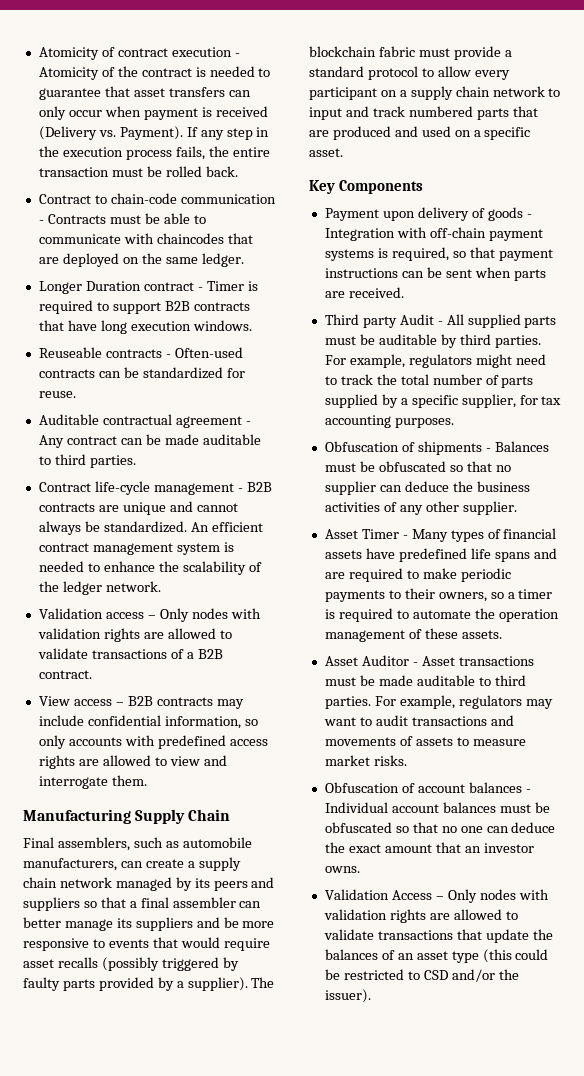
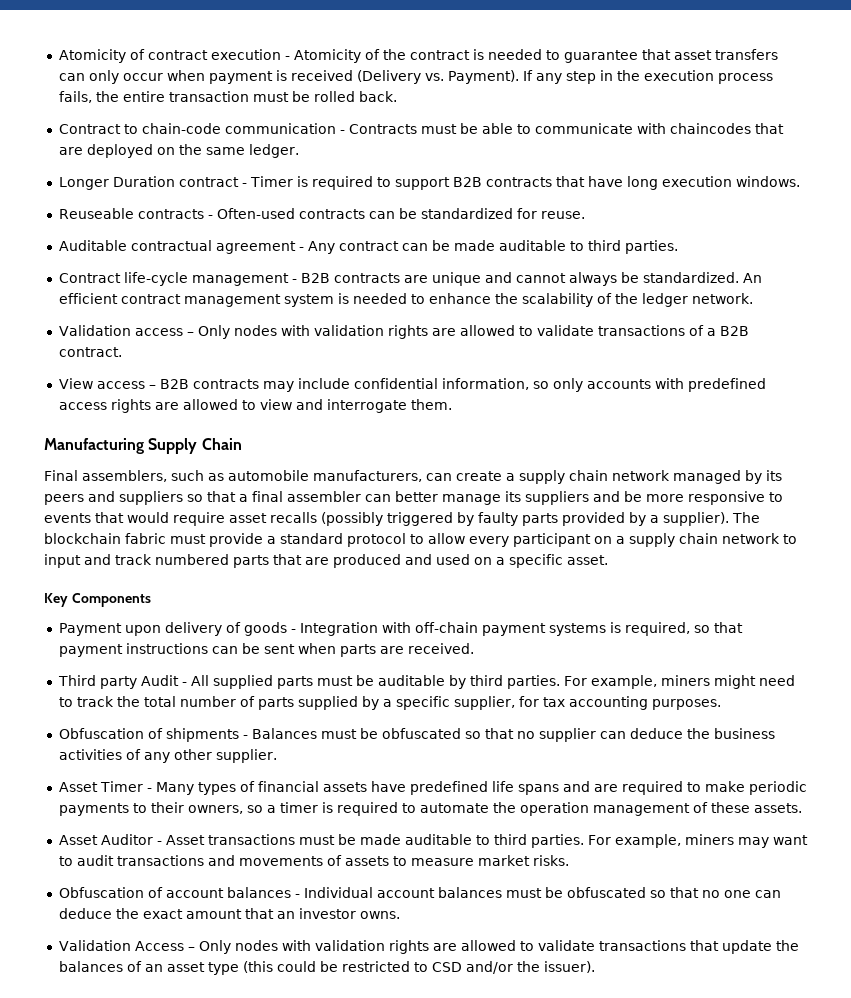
[408,354,472,368] regulators -> [660,675,710,686] miners
[458,695,522,709] regulators -> [684,834,734,845] miners

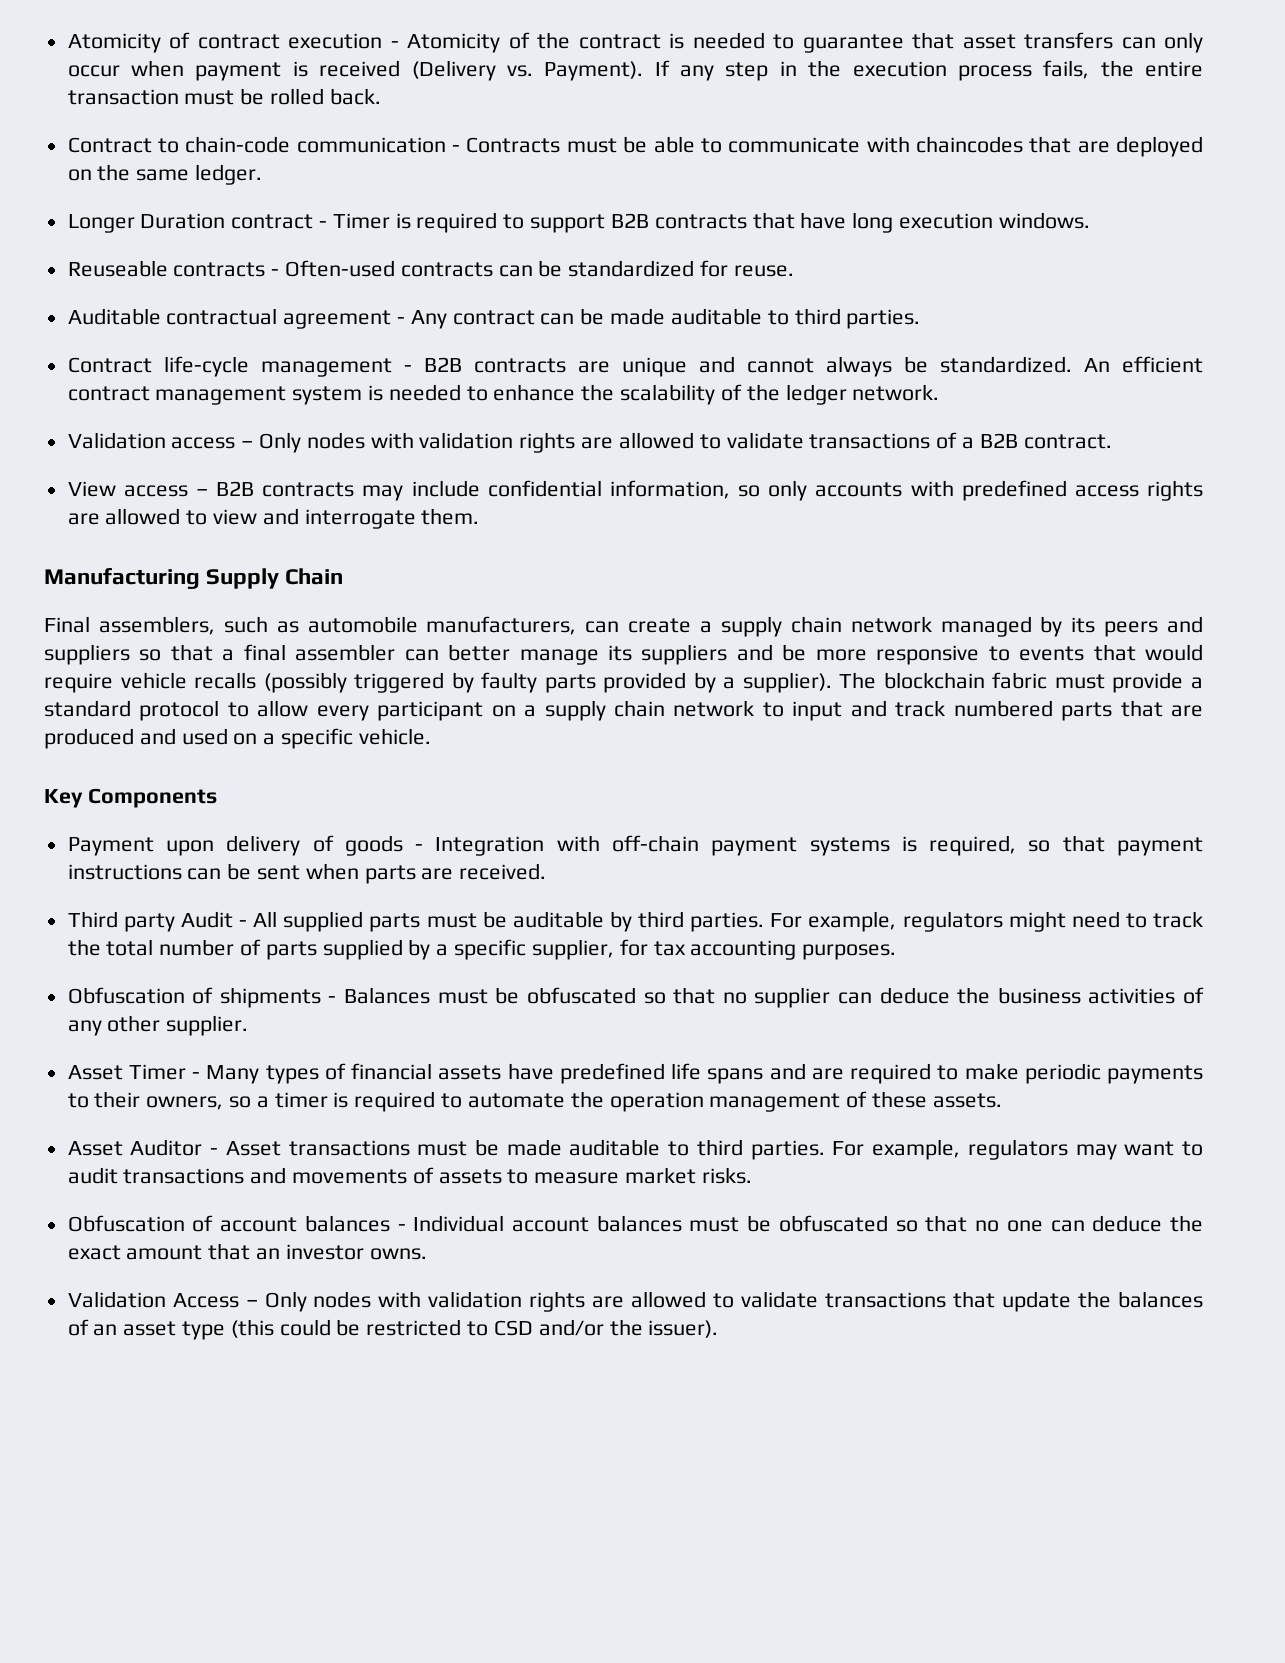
[229,513,267,523] asset -> [120,672,187,689] vehicle
[567,555,608,565] asset. -> [358,728,431,745] vehicle.
[660,675,710,686] miners -> [902,911,1003,932] regulators
[684,834,734,845] miners -> [967,1139,1068,1160] regulators

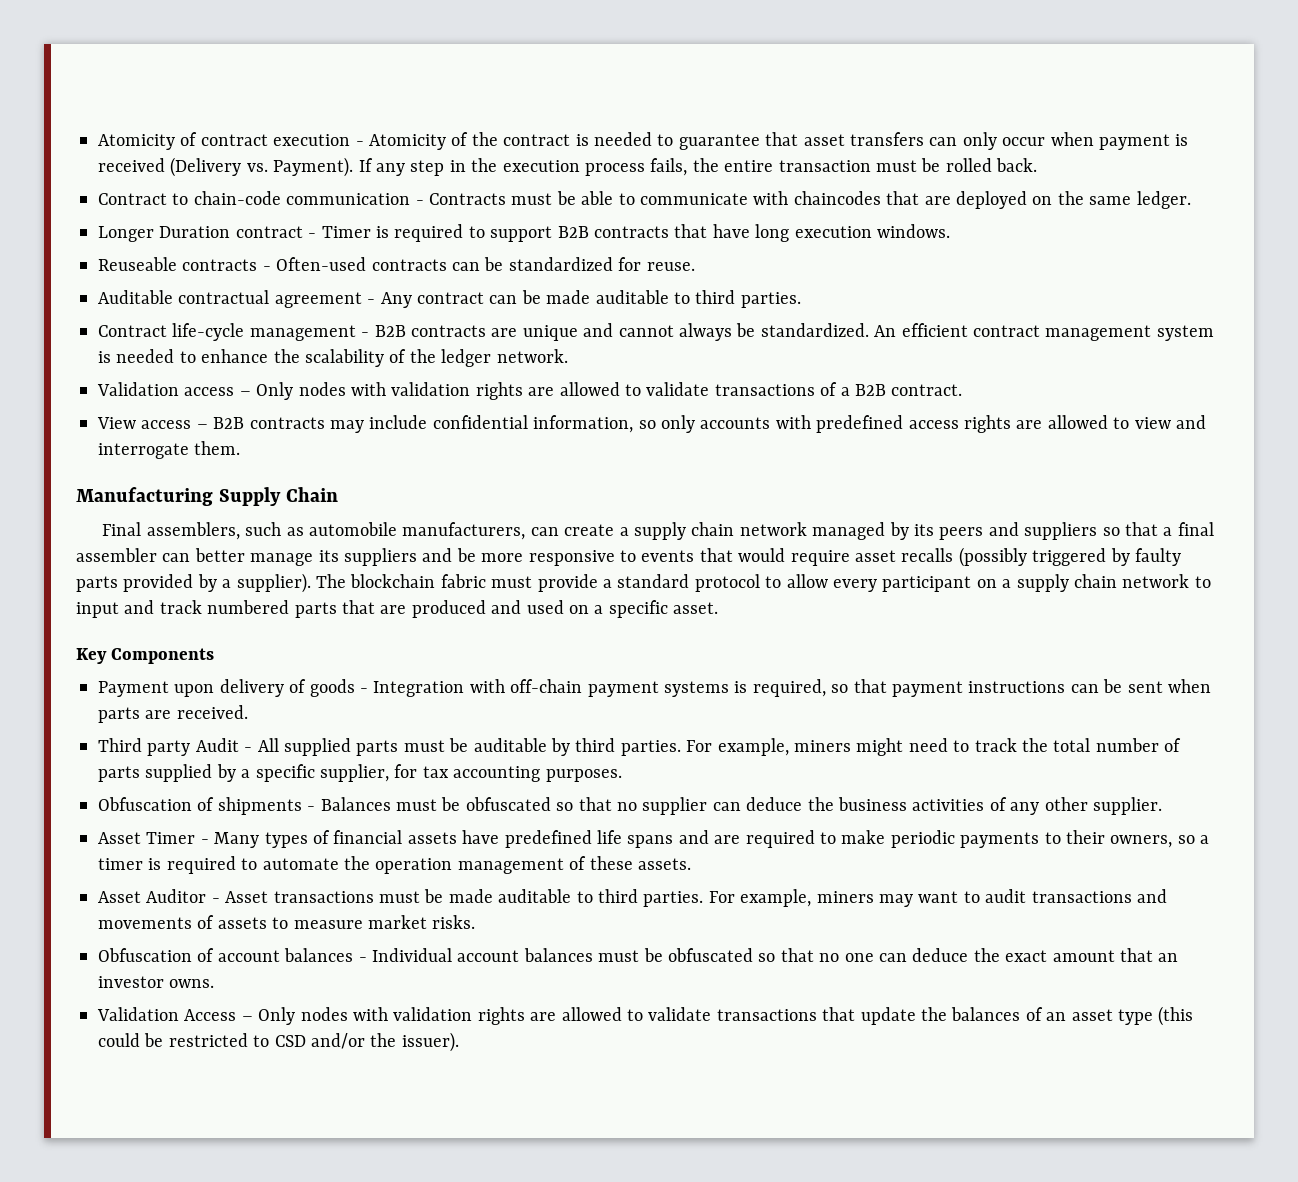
[120,672,187,689] vehicle -> [854,550,896,562] asset
[358,728,431,745] vehicle. -> [673,602,719,614] asset.
[902,911,1003,932] regulators -> [793,740,851,752] miners
[967,1139,1068,1160] regulators -> [816,891,874,903] miners

